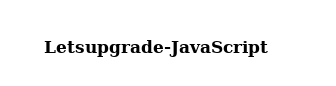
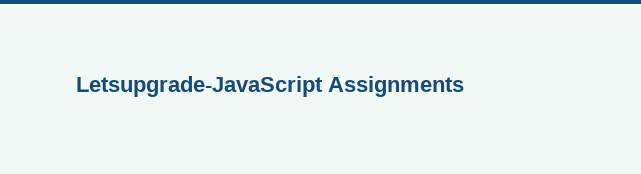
(268, 48) none -> [328,76,464,97] Assignments

